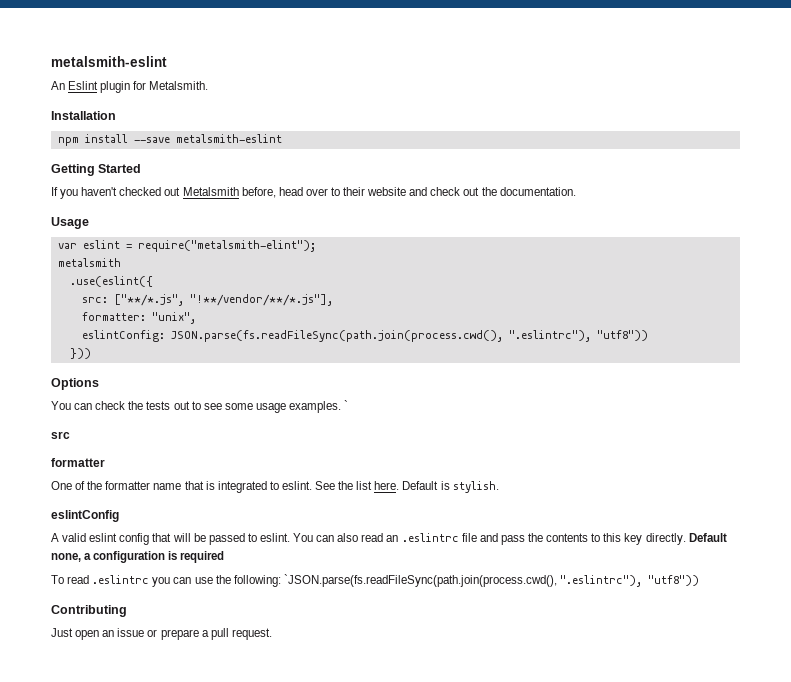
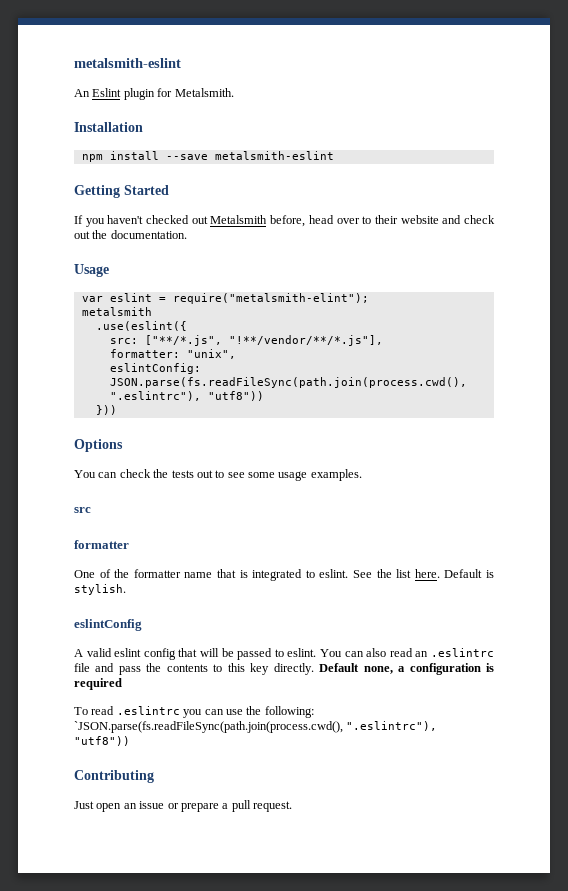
[344,400,349,410] ` -> (362, 475) none

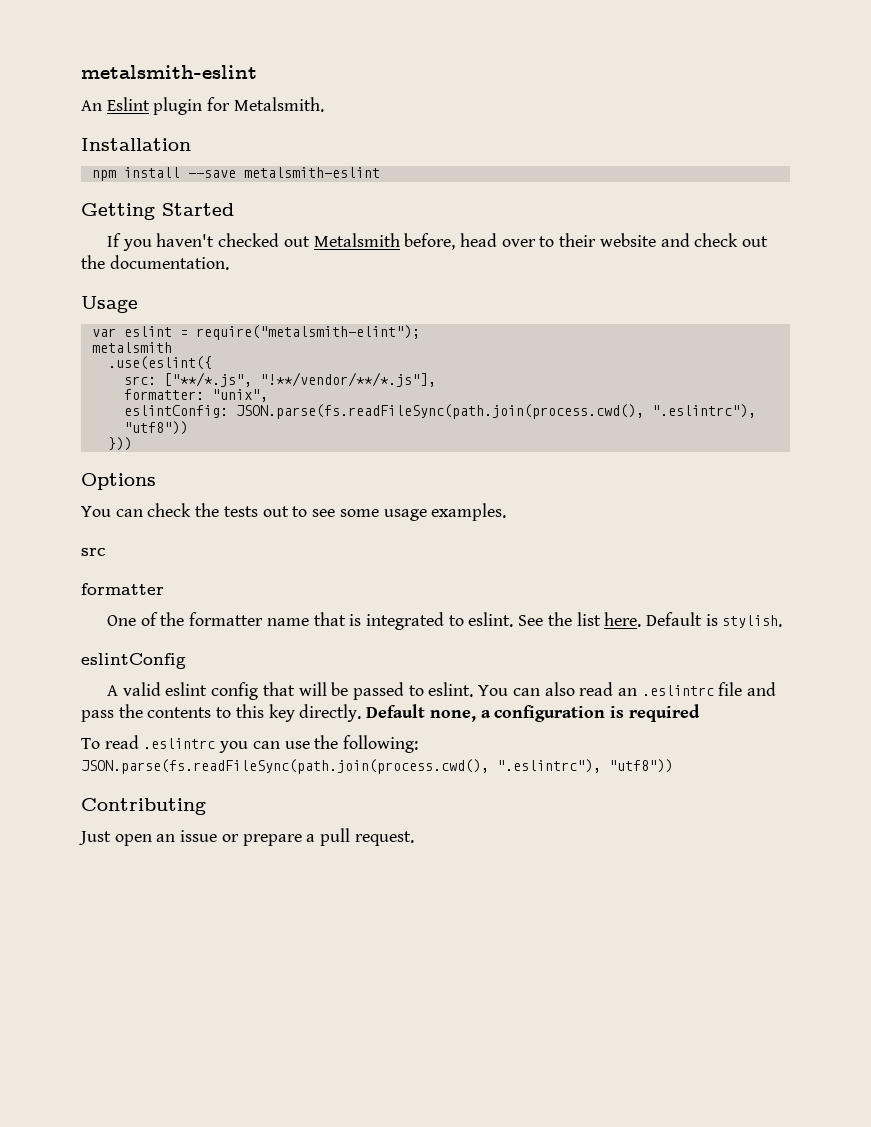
[74,721,343,733] `JSON.parse(fs.readFileSync(path.join(process.cwd(), -> [81,759,489,774] JSON.parse(fs.readFileSync(path.join(process.cwd(),

